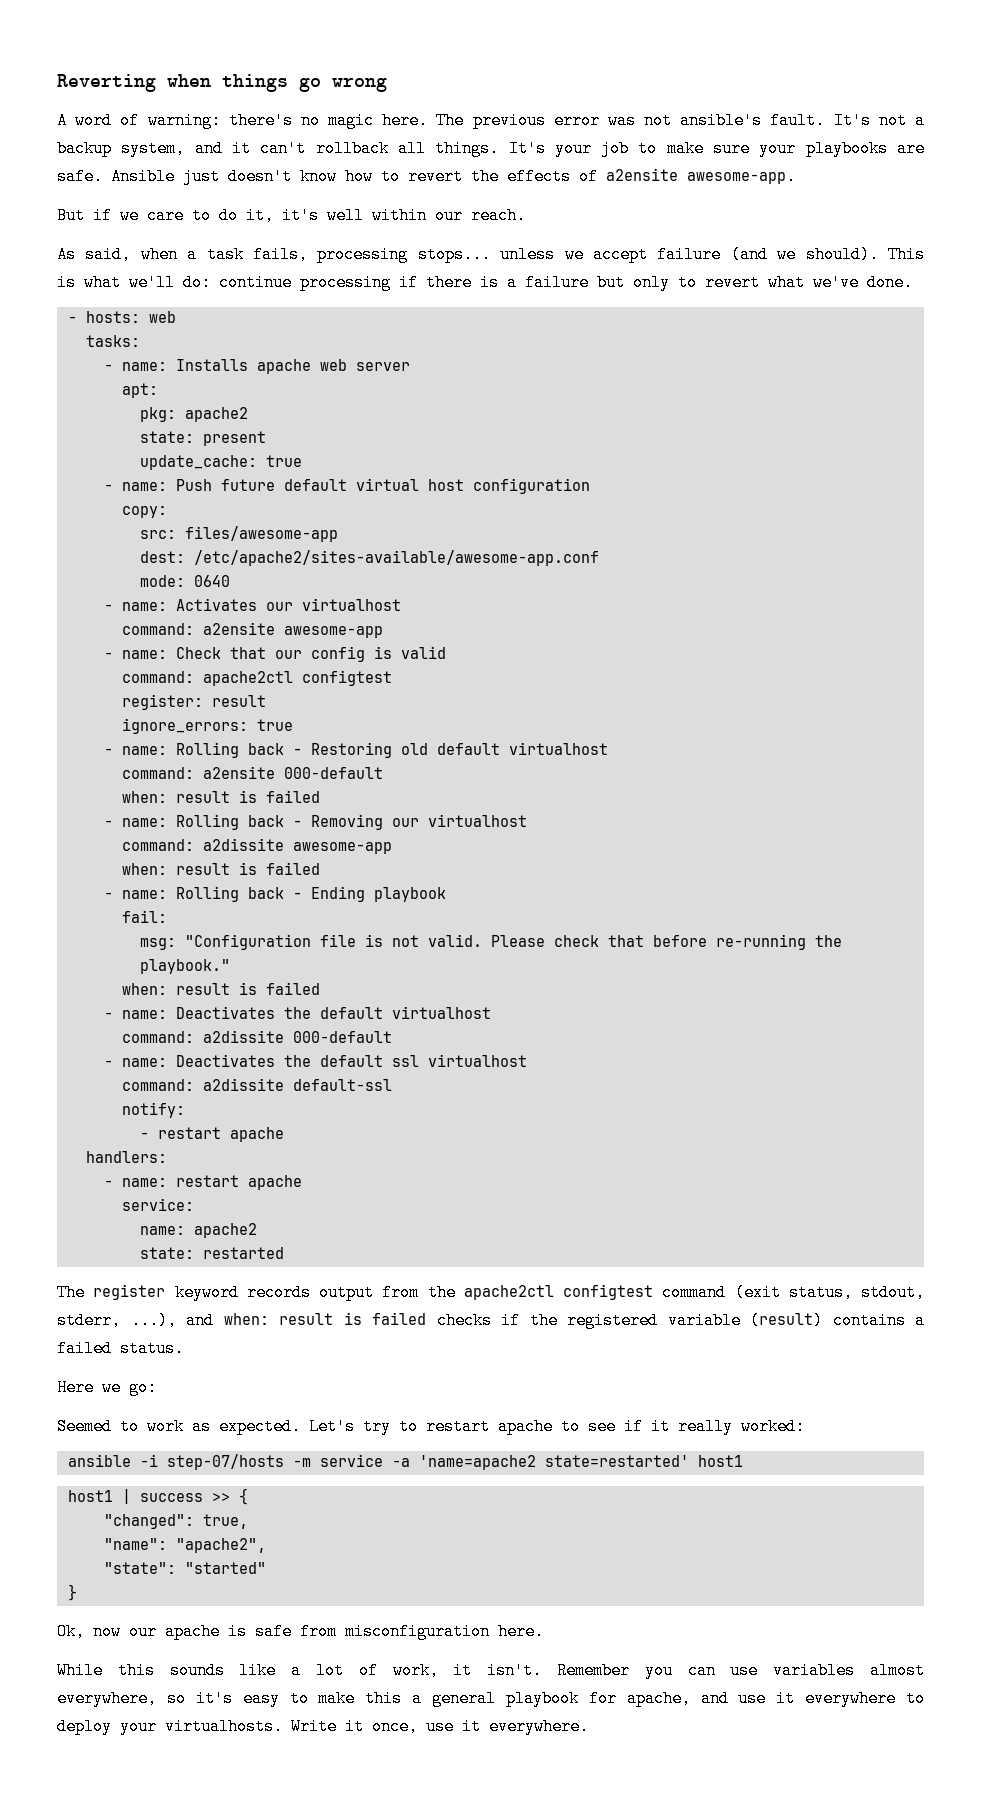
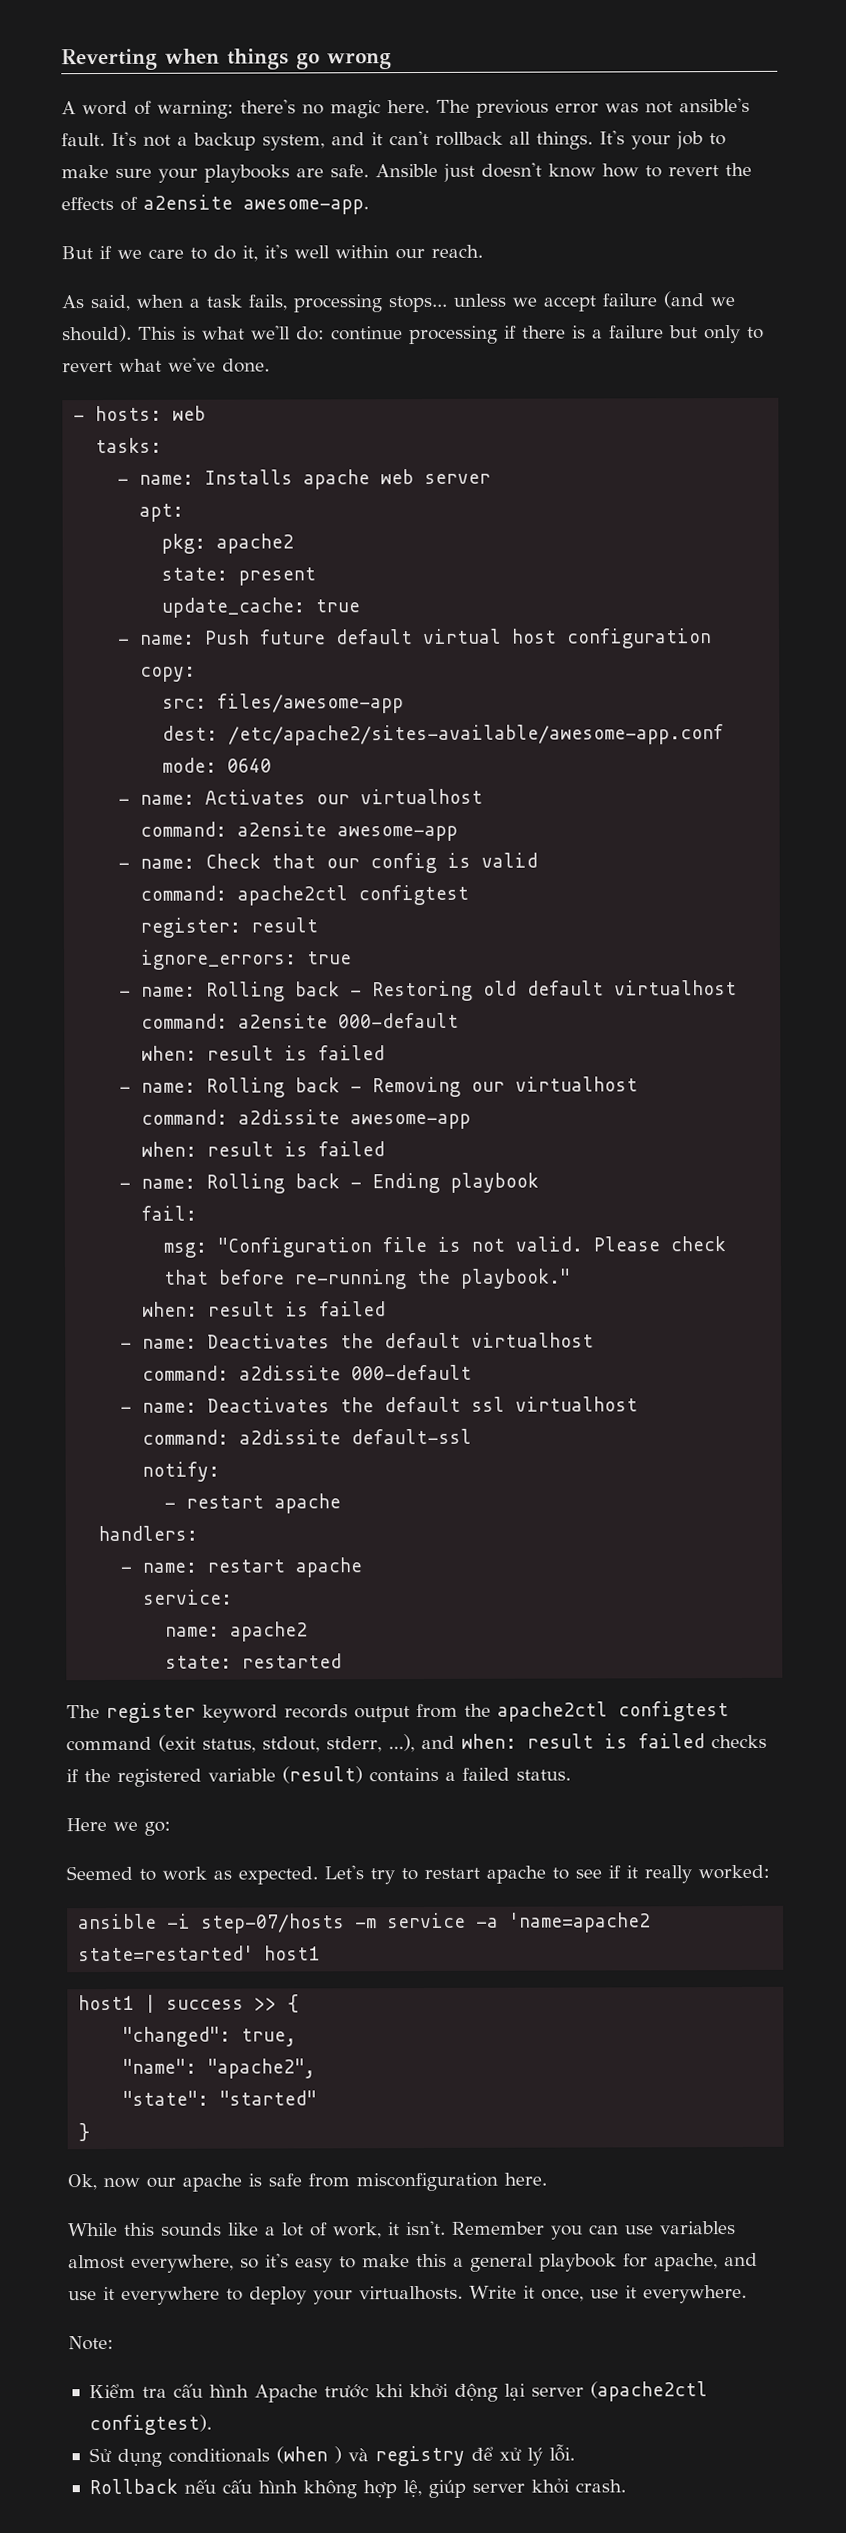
(589, 1726) none -> [68,2335,114,2351] [88,2381,708,2403] [88,2414,212,2436] [88,2444,575,2467] [88,2478,626,2499] // Note: // Kiểm tra cấu hình Apache trước khi khởi động lại server (apache2ctl configtest). // Sử dụng conditionals (when ) và registry để xử lý lỗi. // Rollback nếu cấu hình không hợp lệ, giúp server khỏi crash.

